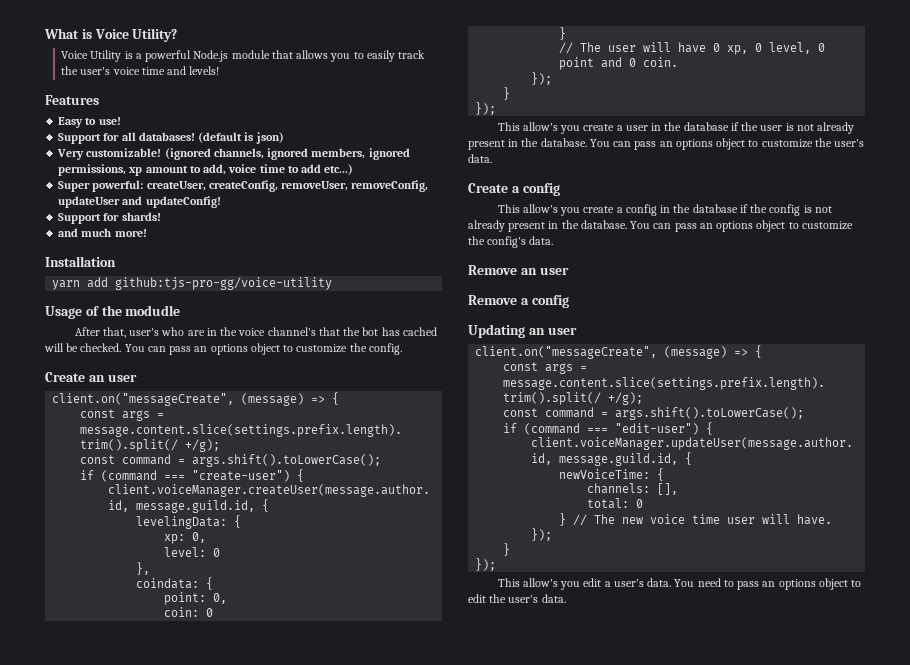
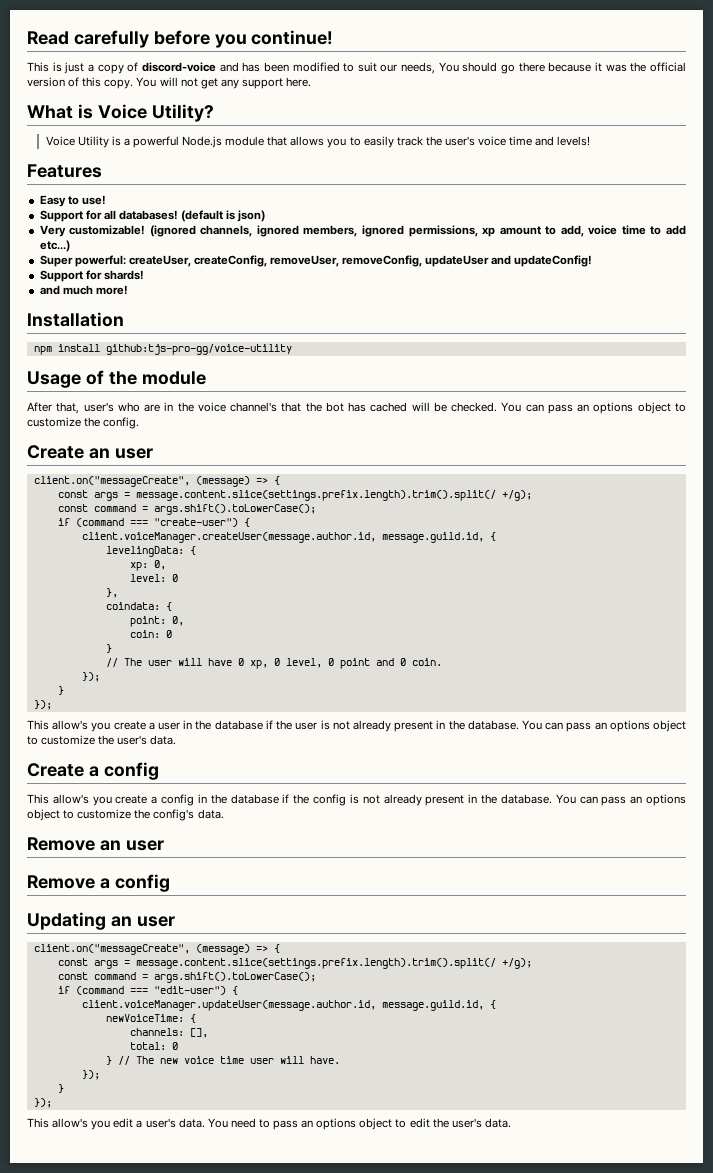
(44, 33) none -> [27,30,334,48] [27,62,687,74] [27,77,312,89] Read carefully before you continue! // This is just a copy of discord-voice and has been modified to suit our needs, You should go there because it was the official version of this copy. You will not get any support here. //
[52,277,109,290] yarn add -> [33,344,100,355] npm install
[125,305,181,316] modudle -> [141,371,206,385] module

